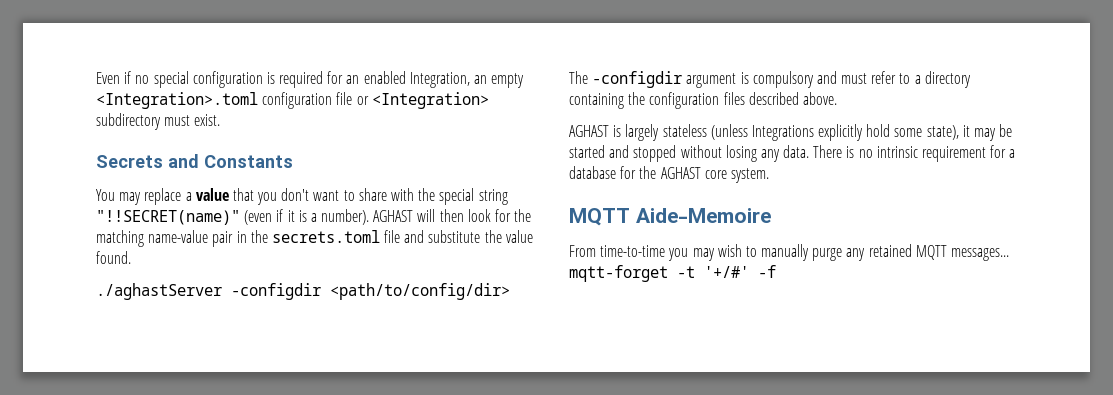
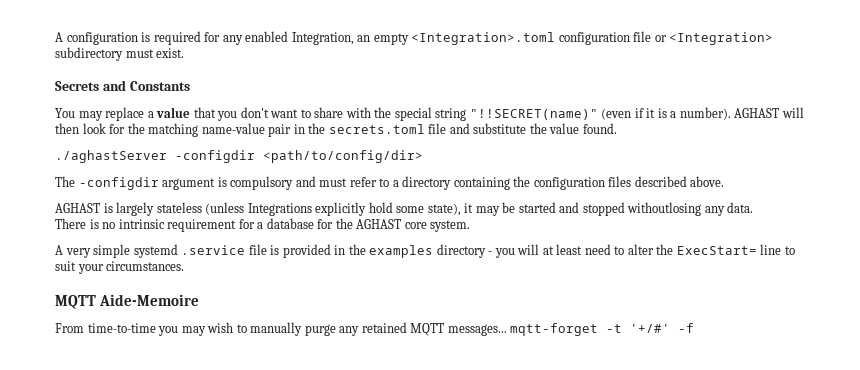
[96,71,189,88] Even if no special -> [55,32,63,42] A
[346,75,360,84] an -> [222,35,243,45] any
[680,145,757,162] without losing -> [627,202,702,216] withoutlosing
(810, 151) none -> (754, 207) //
(769, 175) none -> [55,244,795,258] [55,261,185,274] // A very simple systemd .service file is provided in the examples directory - you will at least need to alter the ExecStart= line to suit your circumstances.

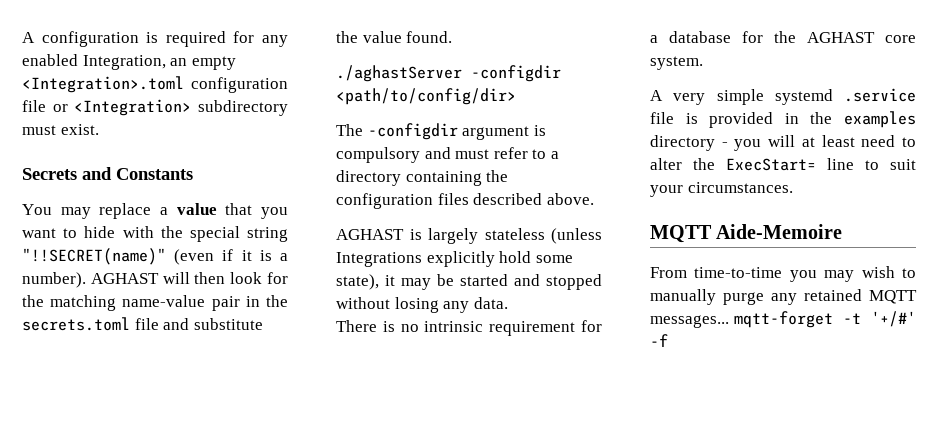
[240,107,269,118] don't -> (288, 213) none
[314,107,344,118] share -> [84,226,116,238] hide
[627,202,702,216] withoutlosing -> [336,297,439,313] without losing

